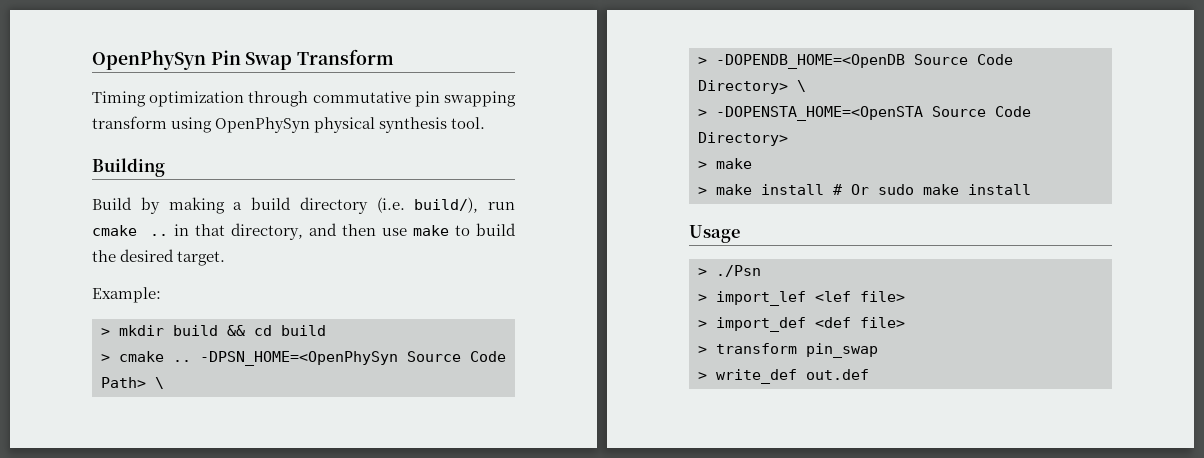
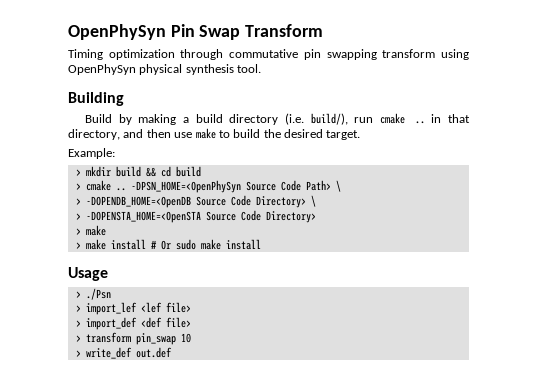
(878, 350) none -> [180,333,191,343] 10

